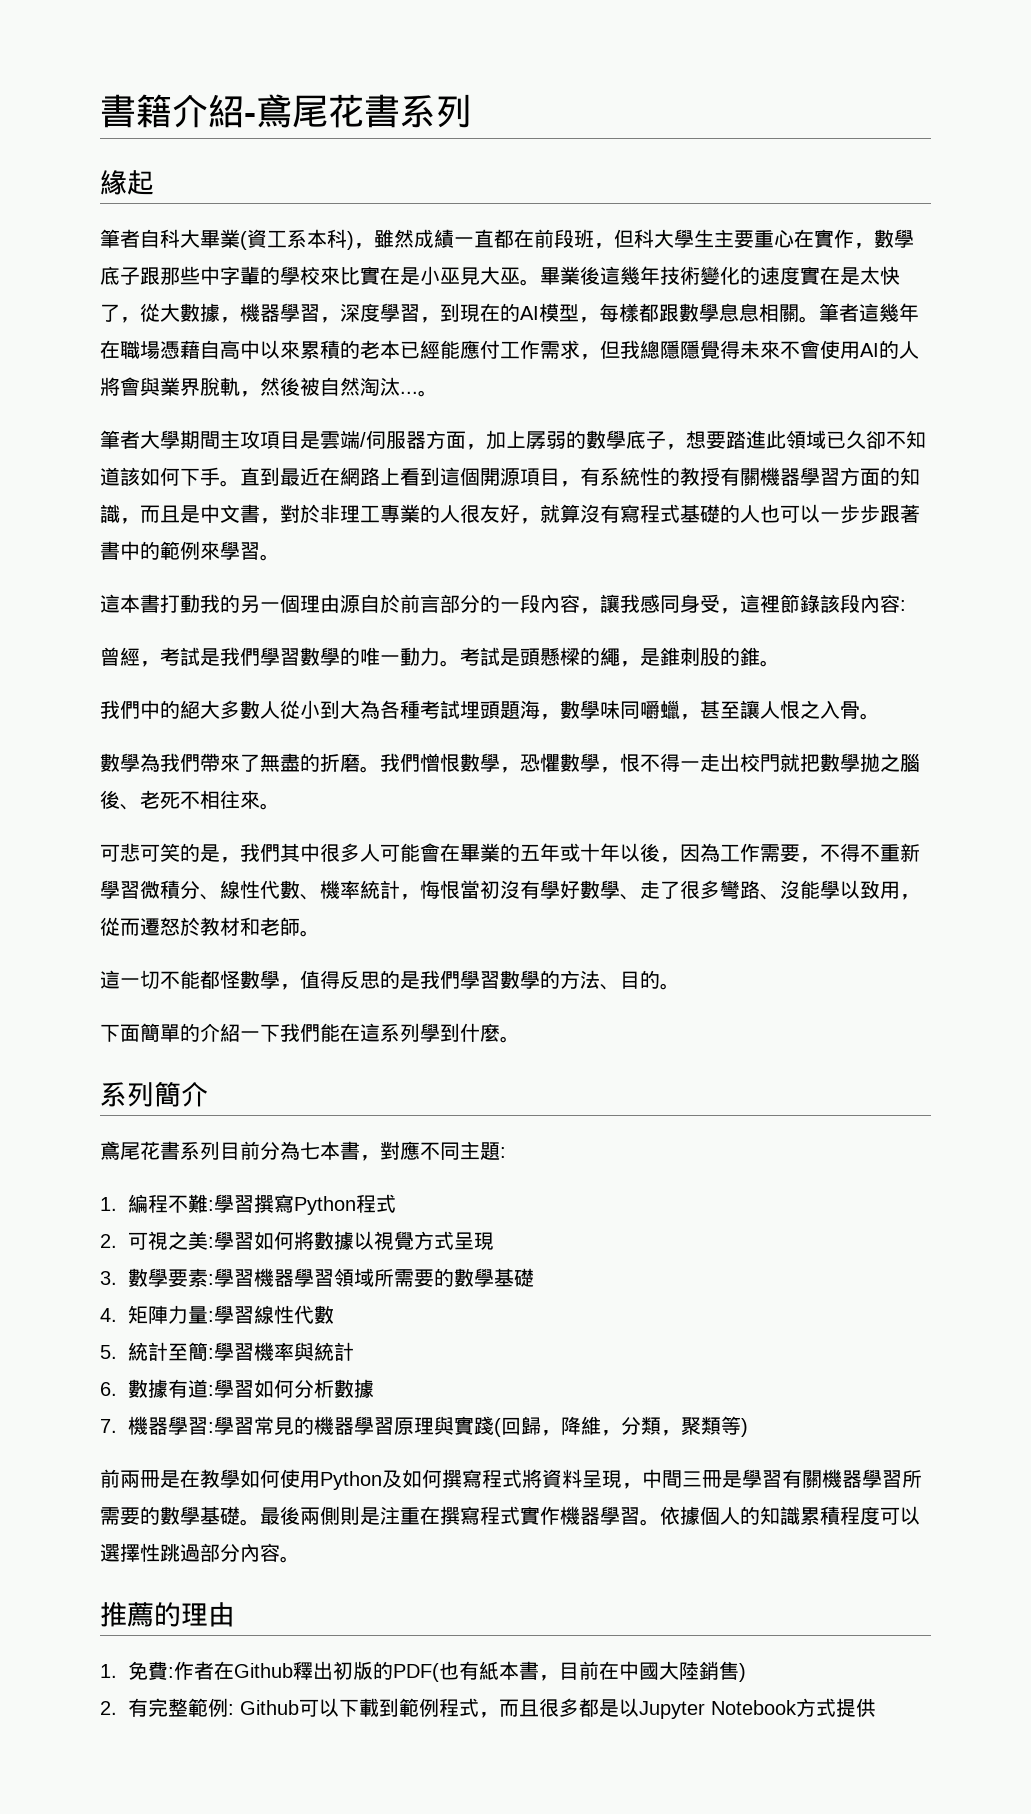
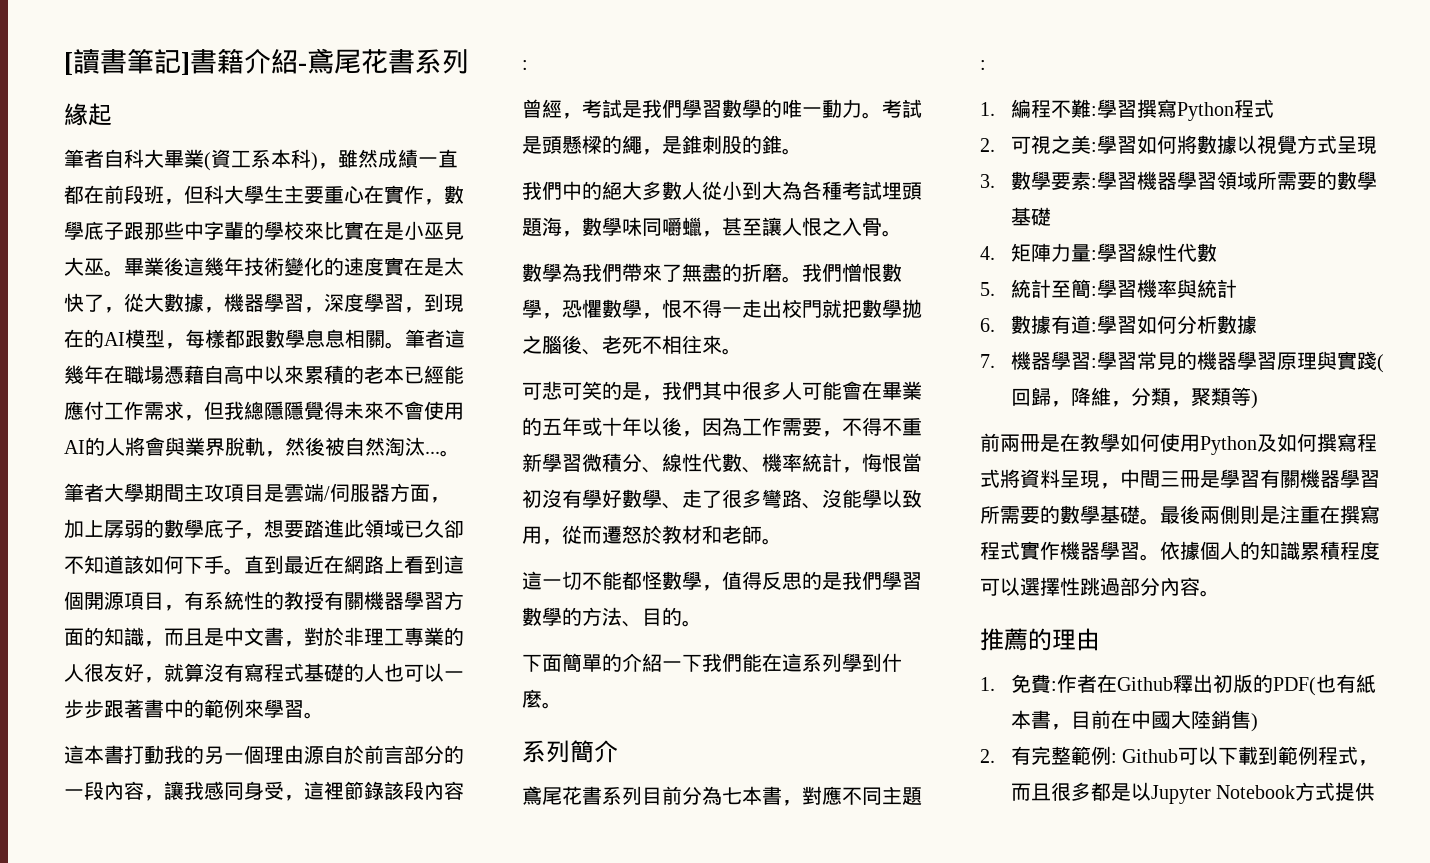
(100, 111) none -> [64,48,190,75] [讀書筆記]

